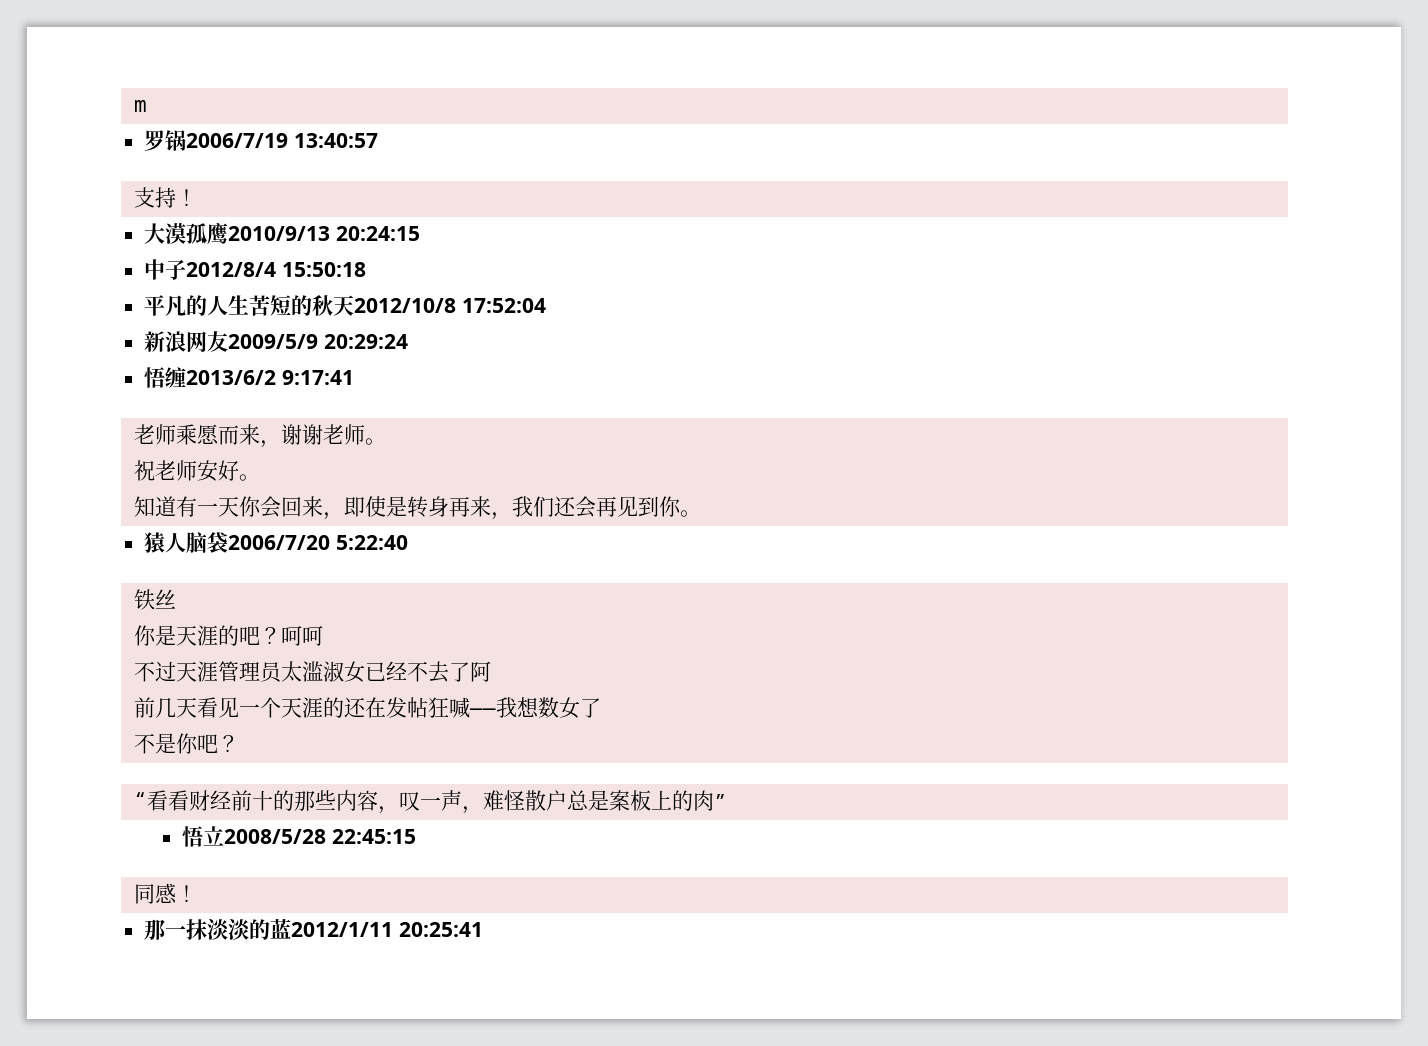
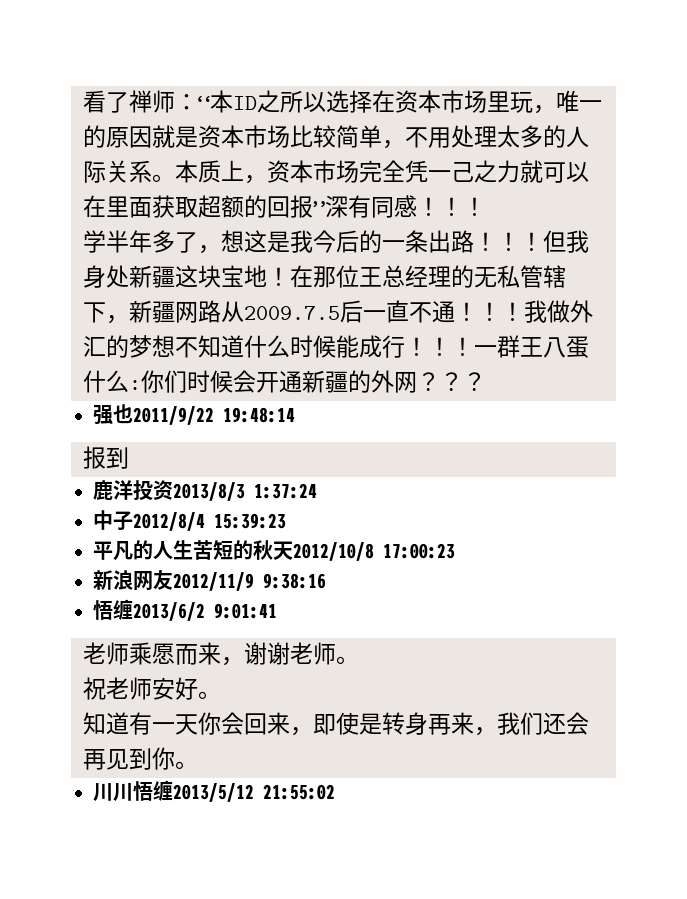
[133,100,147,112] [144,130,378,151] [133,187,197,208] [144,222,420,244] m // 罗锅2006/7/19 13:40:57 // 支持！ // 大漠孤鹰2010/9/13 20:24:15 -> [83,90,602,114] [83,125,589,149] [83,160,589,184] [83,195,486,218] [83,230,589,254] [83,265,566,288] [83,300,593,324] [83,335,589,358] [83,370,486,393] [93,404,295,425] [83,446,129,469] [93,480,317,501] 看了禅师：“本ID之所以选择在资本市场里玩，唯一的原因就是资本市场比较简单，不用处理太多的人际关系。本质上，资本市场完全凭一己之力就可以在里面获取超额的回报”深有同感！！！ // 学半年多了，想这是我今后的一条出路！！！但我身处新疆这块宝地！在那位王总经理的无私管辖下，新疆网路从2009.7.5后一直不通！！！我做外汇的梦想不知道什么时候能成行！！！一群王八蛋什么:你们时候会开通新疆的外网？？？ // 强也2011/9/22 19:48:14 // 报到 // 鹿洋投资2013/8/3 1:37:24
[281,262,366,277] 15:50:18 -> [214,513,286,529] 15:39:23
[461,298,546,313] 17:52:04 -> [383,543,455,559] 17:00:23
[228,334,408,349] 2009/5/9 20:29:24 -> [173,572,326,591] 2012/11/9 9:38:16
[281,370,354,385] 9:17:41 -> [214,603,277,619] 9:01:41
[144,532,408,553] [133,589,176,610] [133,625,323,646] [133,661,491,683] [133,697,601,719] [133,733,239,754] [133,790,727,814] [182,826,416,847] [133,883,197,904] [144,919,483,940] 猿人脑袋2006/7/20 5:22:40 // 铁丝 // 你是天涯的吧？呵呵 // 不过天涯管理员太滥淑女已经不去了阿 // 前几天看见一个天涯的还在发帖狂喊――我想数女了 // 不是你吧？ // “看看财经前十的那些内容，叹一声，难怪散户总是案板上的肉” // 悟立2008/5/28 22:45:15 // 同感！ // 那一抹淡淡的蓝2012/1/11 20:25:41 -> [93,780,335,802] 川川悟缠2013/5/12 21:55:02

